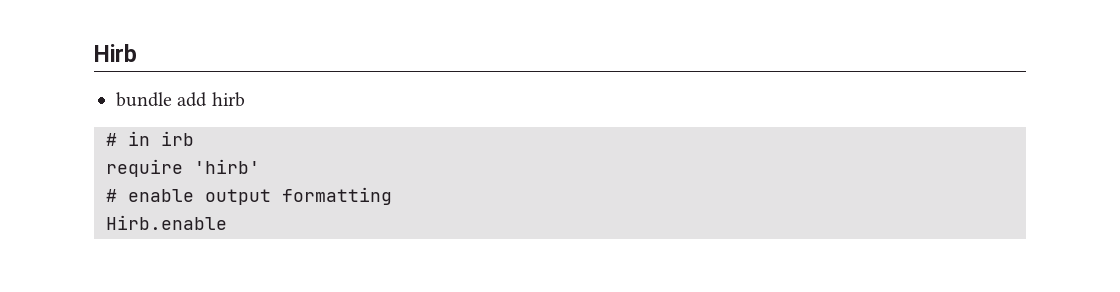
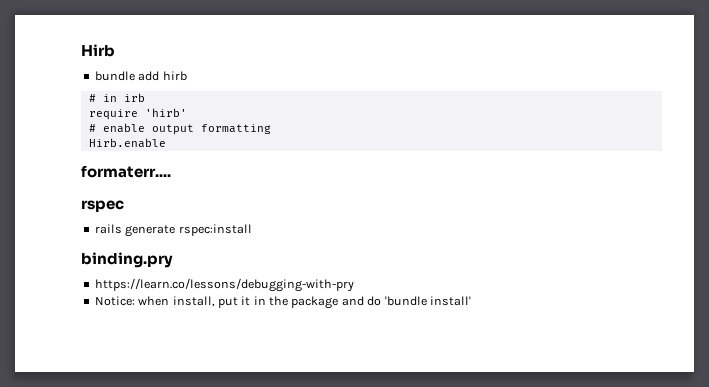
(227, 222) none -> [81,165,171,178] [81,200,124,212] [94,224,252,237] [81,252,173,268] [94,278,354,292] [94,296,471,309] // formaterr.... // rspec // rails generate rspec:install // binding.pry // https://learn.co/lessons/debugging-with-pry // Notice: when install, put it in the package and do 'bundle install'

